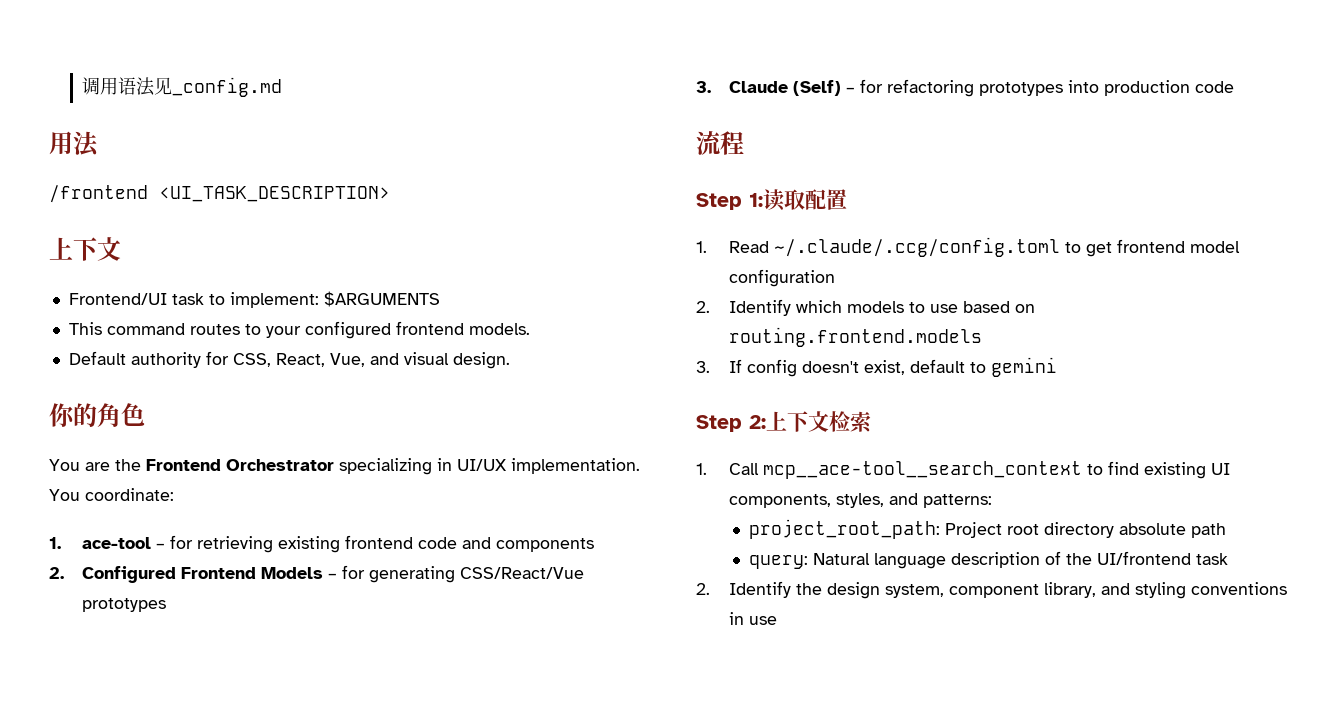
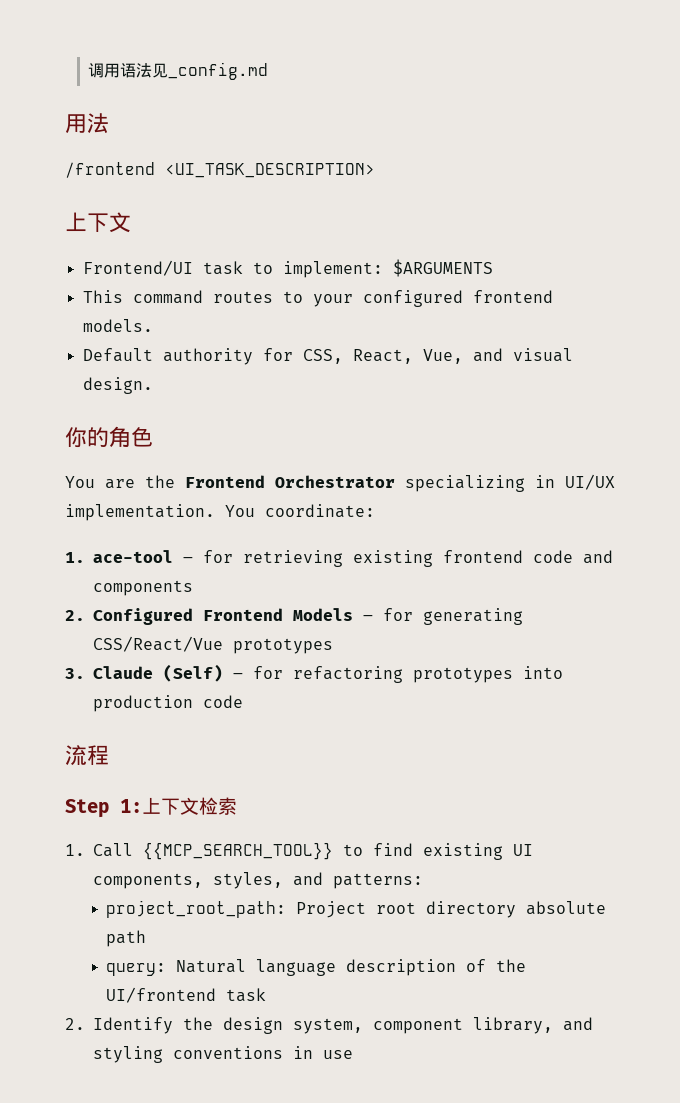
[763,189,847,211] [696,237,1241,257] [729,269,836,287] [696,299,1036,316] [729,327,983,347] [696,357,1058,377] [696,415,766,432] 读取配置 // 1. Read ~/.claude/.ccg/config.toml to get frontend model configuration // 2. Identify which models to use based on routing.frontend.models // 3. If config doesn't exist, default to gemini // Step 2: -> (142, 806) none
[763,461,1083,479] mcp__ace-tool__search_context -> [143,842,333,860] {{MCP_SEARCH_TOOL}}

